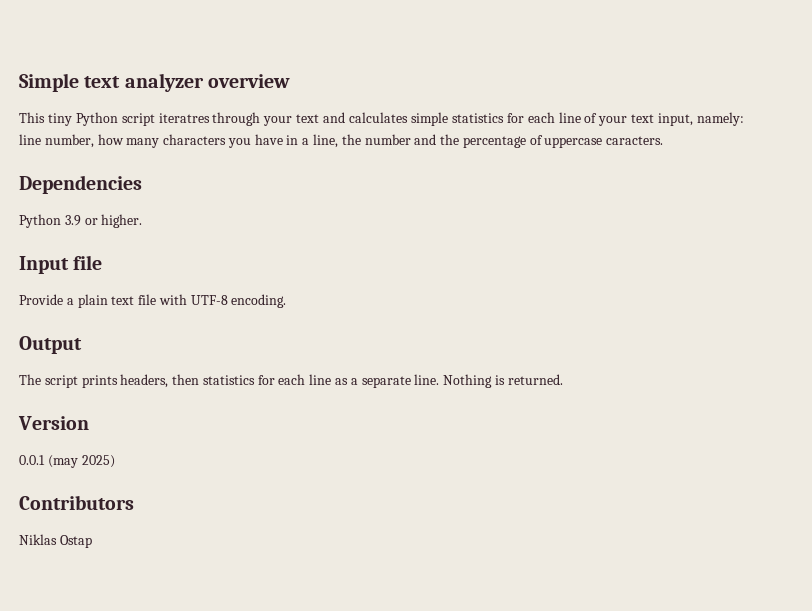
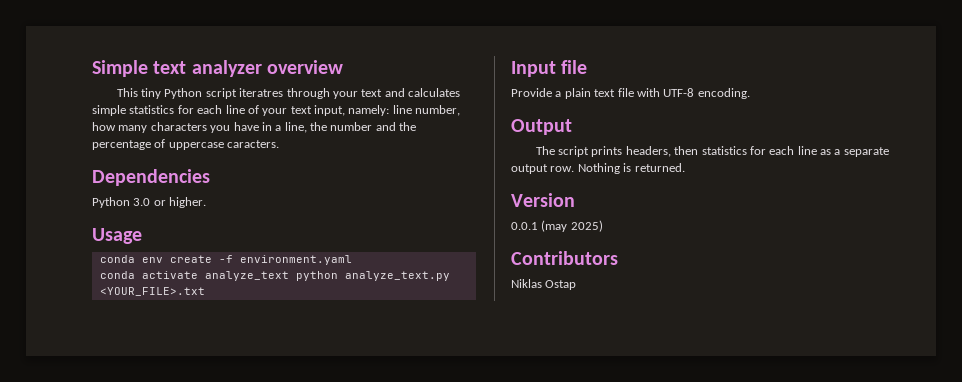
[64,215,81,226] 3.9 -> [133,198,151,206] 3.0
(143, 221) none -> [92,228,142,244] [99,255,352,265] [99,271,450,281] [99,287,205,296] // Usage // conda env create -f environment.yaml // conda activate analyze_text python analyze_text.py <YOUR_FILE>.txt
[414,374,440,385] line. -> [511,164,575,174] output row.

